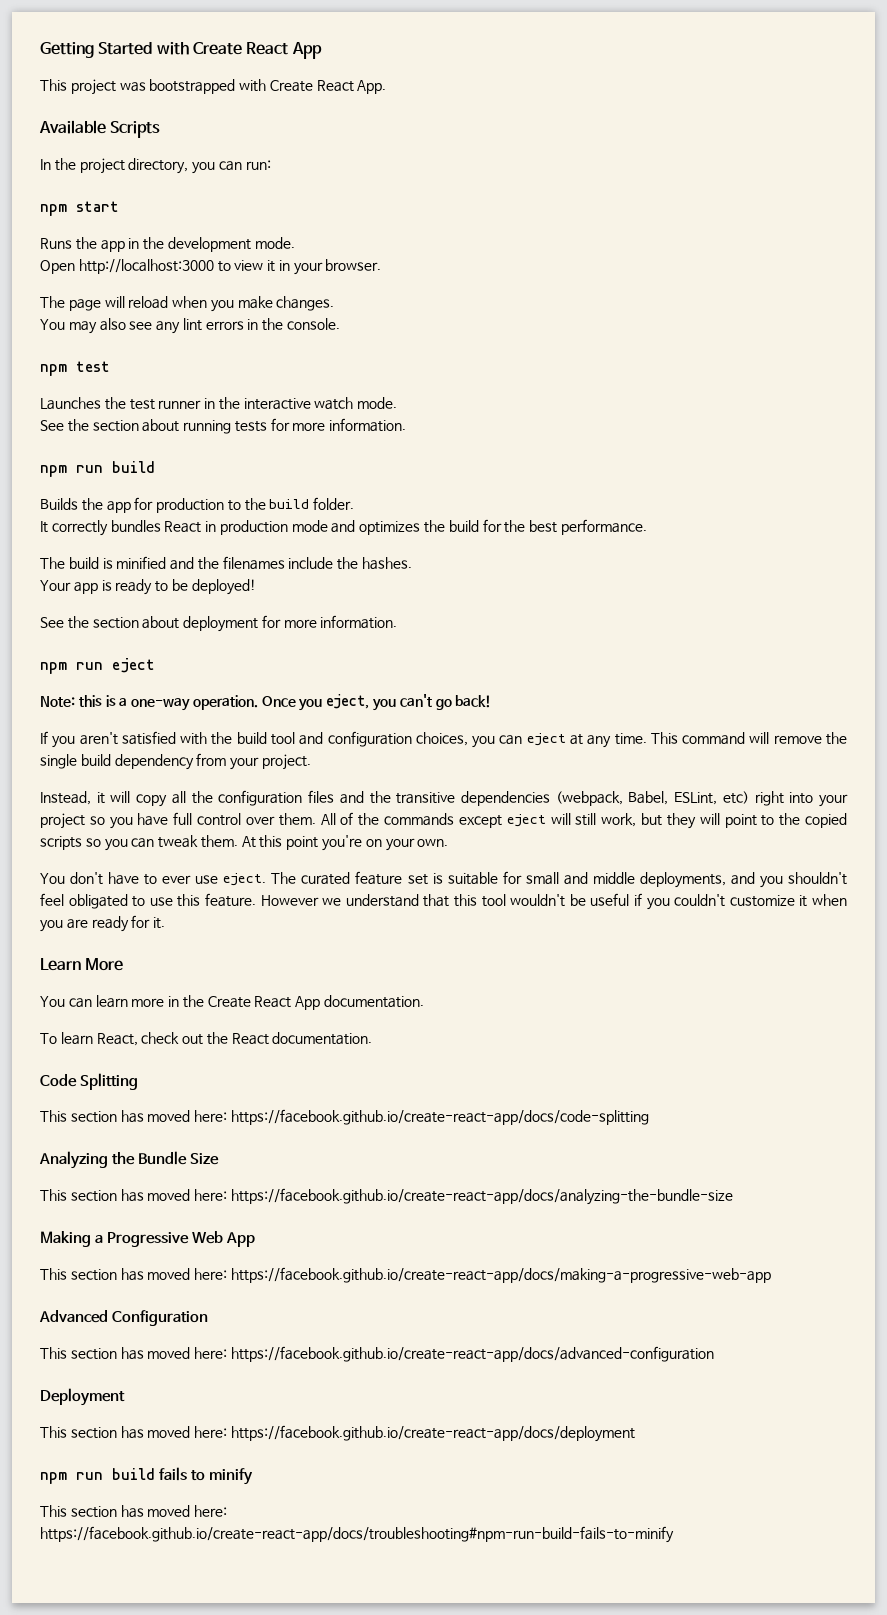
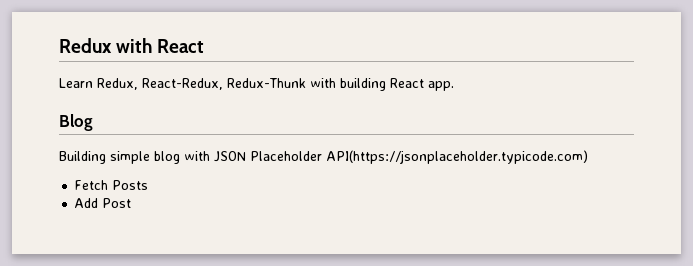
[40,42,322,59] [40,79,387,95] [39,120,161,138] [40,158,271,174] [40,201,119,216] [40,237,295,252] [40,259,382,275] [40,296,335,312] [40,318,341,334] [40,361,110,376] [40,397,398,410] [40,418,407,434] [40,461,155,477] [40,497,355,513] [40,519,647,536] [40,556,413,570] [40,579,256,595] [40,615,398,632] [40,658,155,674] [40,694,492,711] [40,731,848,748] [40,753,311,770] [40,790,848,807] [40,812,848,829] [40,835,449,851] [40,871,847,888] [40,893,848,910] [40,915,166,932] [40,958,124,971] [40,995,425,1010] [40,1032,373,1046] [40,1073,138,1090] [40,1109,649,1125] [39,1151,219,1169] [40,1188,733,1205] [40,1231,255,1247] [40,1267,771,1283] [39,1310,208,1326] [40,1346,714,1362] [40,1388,125,1406] [40,1425,635,1442] [40,1467,253,1485] [40,1505,228,1518] [40,1526,674,1543] Getting Started with Create React App // This project was bootstrapped with Create React App. // Available Scripts // In the project directory, you can run: // npm start // Runs the app in the development mode. // Open http://localhost:3000 to view it in your browser. // The page will reload when you make changes. // You may also see any lint errors in the console. // npm test // Launches the test runner in the interactive watch mode. // See the section about running tests for more information. // npm run build // Builds the app for production to the build folder. // It correctly bundles React in production mode and optimizes the build for the best performance. // The build is minified and the filenames include the hashes. // Your app is ready to be deployed! // See the section about deployment for more information. // npm run eject // Note: this is a one-way operation. Once you eject, you can't go back! // If you aren't satisfied with the build tool and configuration choices, you can eject at any time. This command will remove the single build dependency from your project. // Instead, it will copy all the configuration files and the transitive dependencies (webpack, Babel, ESLint, etc) right into your project so you have full control over them. All of the commands except eject will still work, but they will point to the copied scripts so you can tweak them. At this point you're on your own. // You don't have to ever use eject. The curated feature set is suitable for small and middle deployments, and you shouldn't feel obligated to use this feature. However we understand that this tool wouldn't be useful if you couldn't customize it when you are ready for it. // Learn More // You can learn more in the Create React App documentation. // To learn React, check out the React documentation. // Code Splitting // This section has moved here: https://facebook.github.io/create-react-app/docs/code-splitting // Analyzing the Bundle Size // This section has moved here: https://facebook.github.io/create-react-app/docs/analyzing-the-bundle-size // Making a Progressive Web App // This section has moved here: https://facebook.github.io/create-react-app/docs/making-a-progressive-web-app // Advanced Configuration // This section has moved here: https://facebook.github.io/create-react-app/docs/advanced-configuration // Deployment // This section has moved here: https://facebook.github.io/create-react-app/docs/deployment // npm run build fails to minify // This section has moved here: https://facebook.github.io/create-react-app/docs/troubleshooting#npm-run-build-fails-to-minify -> [59,38,205,53] [59,78,454,91] [59,114,93,131] [59,150,588,164] [74,180,149,190] [74,198,132,208] Redux with React // Learn Redux, React-Redux, Redux-Thunk with building React app. // Blog // Building simple blog with JSON Placeholder API(https://jsonplaceholder.typicode.com) // Fetch Posts // Add Post

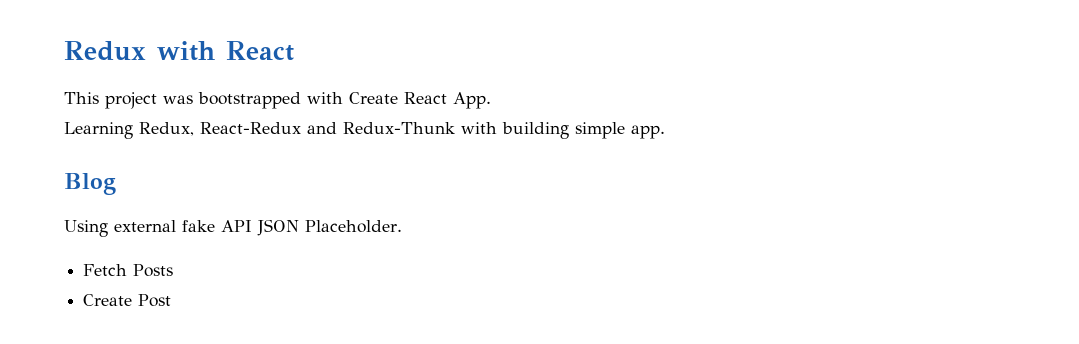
[59,78,223,90] Learn Redux, React-Redux, -> [64,92,491,109] [64,122,337,139] This project was bootstrapped with Create React App. // Learning Redux, React-Redux and
[390,78,424,88] React -> [575,122,625,139] simple
[59,150,588,164] Building simple blog with JSON Placeholder API(https://jsonplaceholder.typicode.com) -> [64,219,402,237] Using external fake API JSON Placeholder.
[74,198,99,208] Add -> [83,294,133,306] Create

